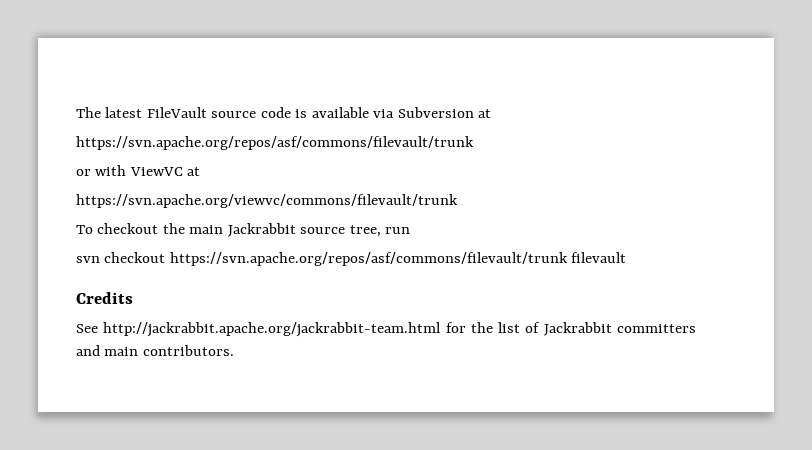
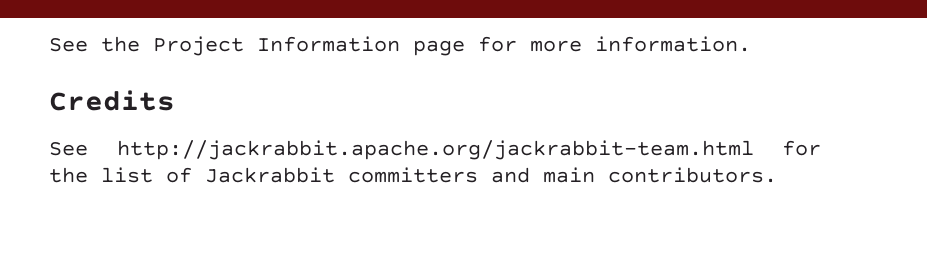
[76,107,492,118] [76,136,474,150] [76,165,201,176] [76,194,458,208] [76,223,411,237] [76,252,627,266] The latest FileVault source code is available via Subversion at // https://svn.apache.org/repos/asf/commons/filevault/trunk // or with ViewVC at // https://svn.apache.org/viewvc/commons/filevault/trunk // To checkout the main Jackrabbit source tree, run // svn checkout https://svn.apache.org/repos/asf/commons/filevault/trunk filevault -> [49,36,751,56] See the Project Information page for more information.

